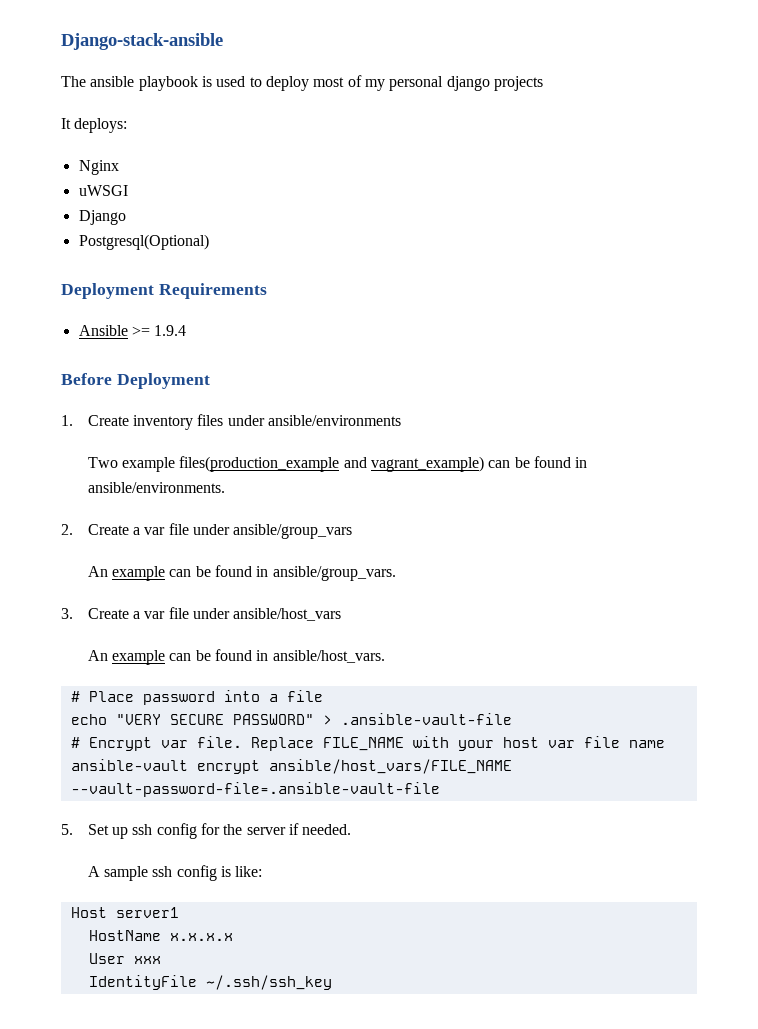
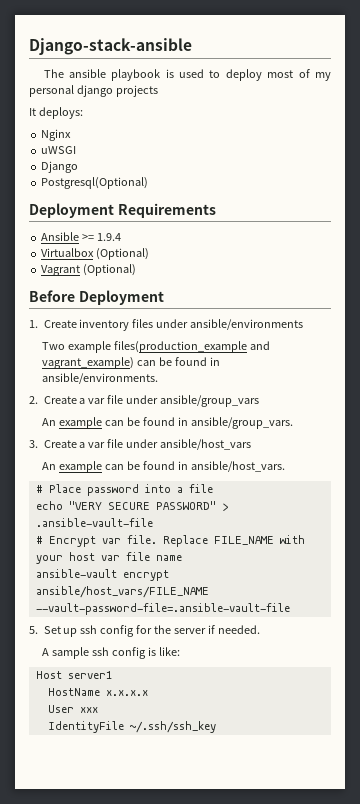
(187, 330) none -> [41,248,150,260] [41,264,137,276] // Virtualbox (Optional) // Vagrant (Optional)

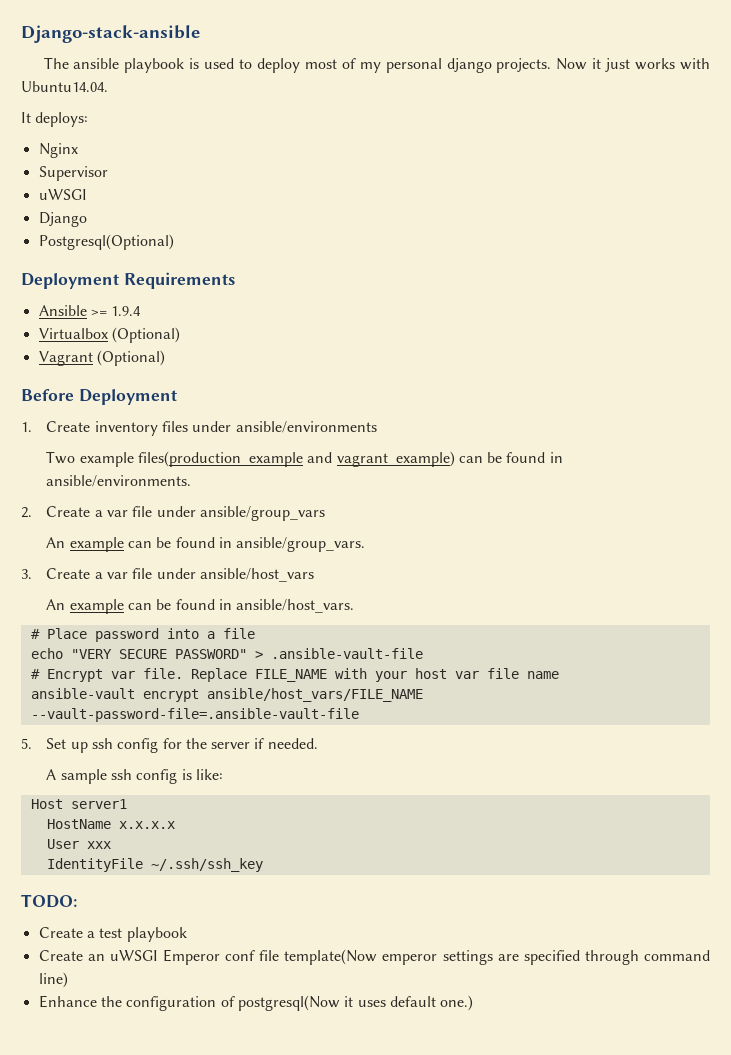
[115,85,158,97] projects -> [496,58,710,73] [21,81,108,92] projects. Now it just works with Ubuntu14.04.
(72, 135) none -> [38,166,108,181] // Supervisor
(216, 727) none -> [21,894,77,908] [38,927,187,942] [38,949,710,965] [38,972,68,988] [38,995,474,1011] // TODO: // Create a test playbook // Create an uWSGI Emperor conf file template(Now emperor settings are specified through command line) // Enhance the configuration of postgresql(Now it uses default one.)

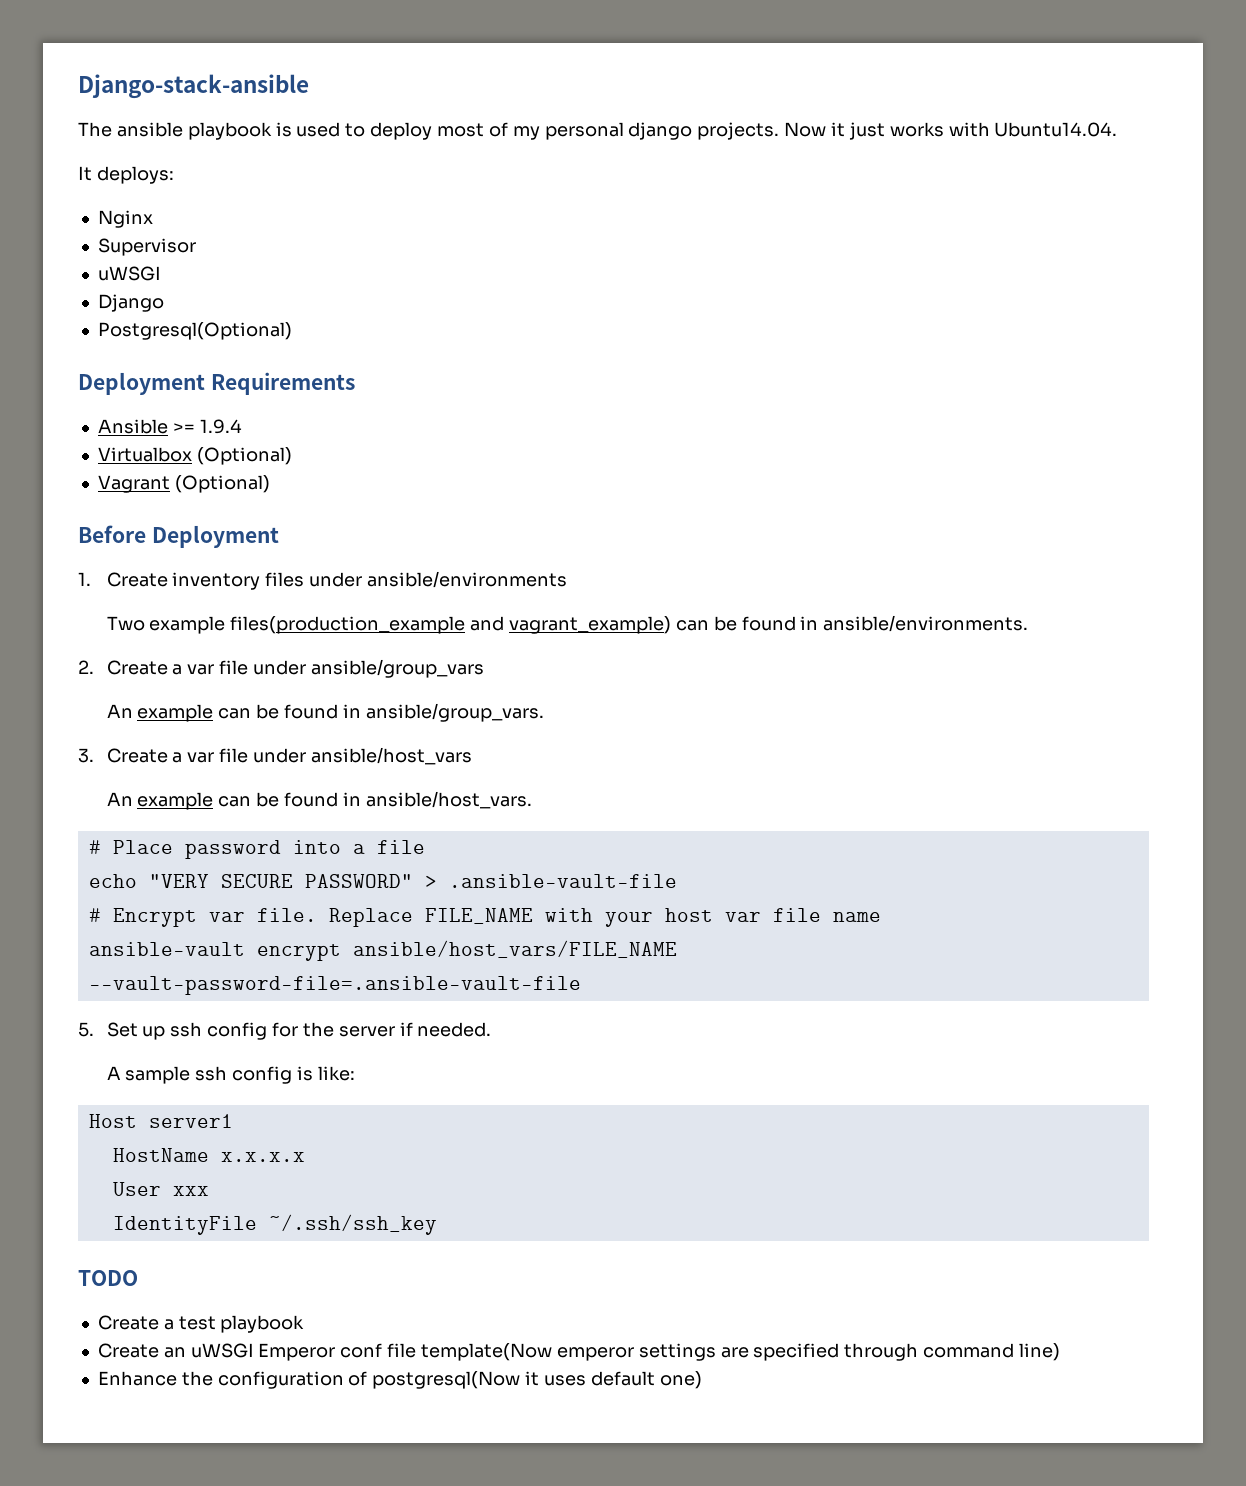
[21,894,77,908] TODO: -> [78,1270,138,1286] TODO
[440,995,474,1011] one.) -> [659,1371,702,1389] one)

